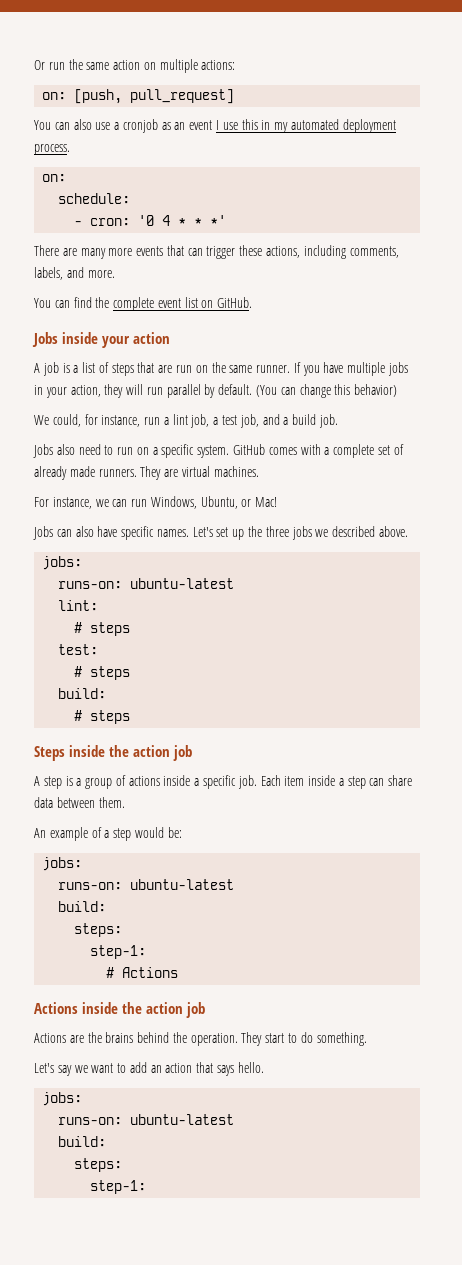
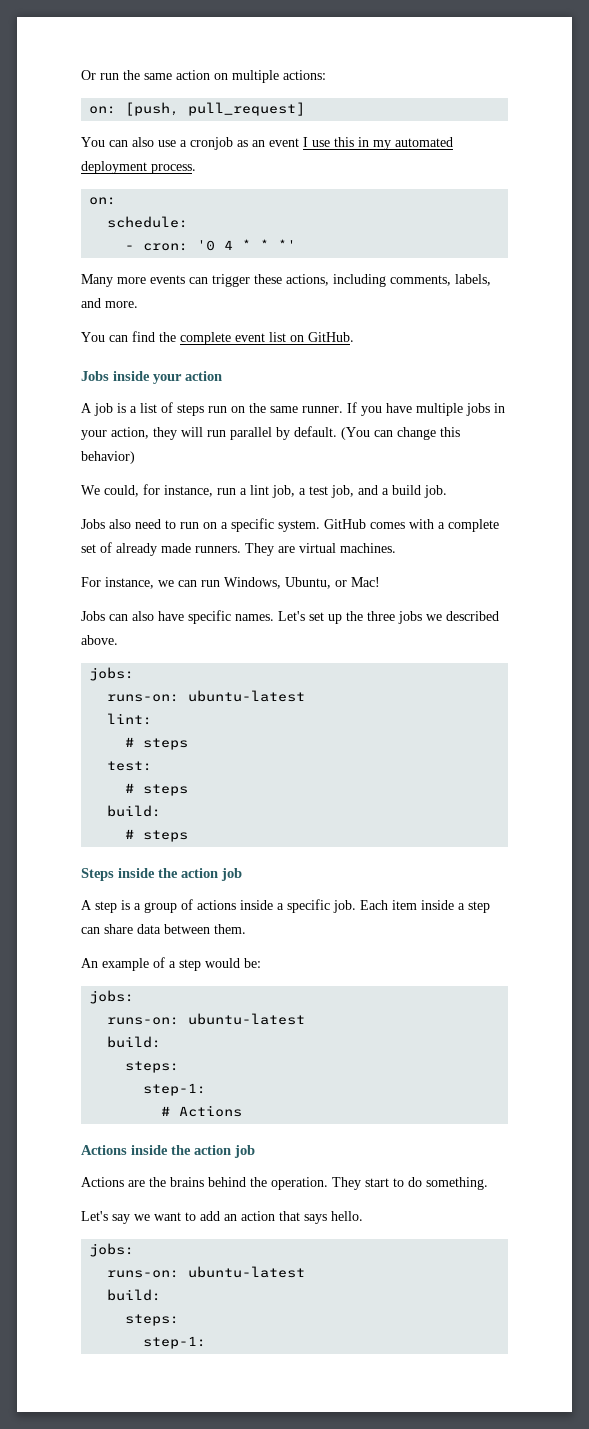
[34,245,106,259] There are many -> [81,274,113,287] Many
[166,245,184,256] that -> (185, 279) none
[137,362,173,373] that are -> (204, 410) none

